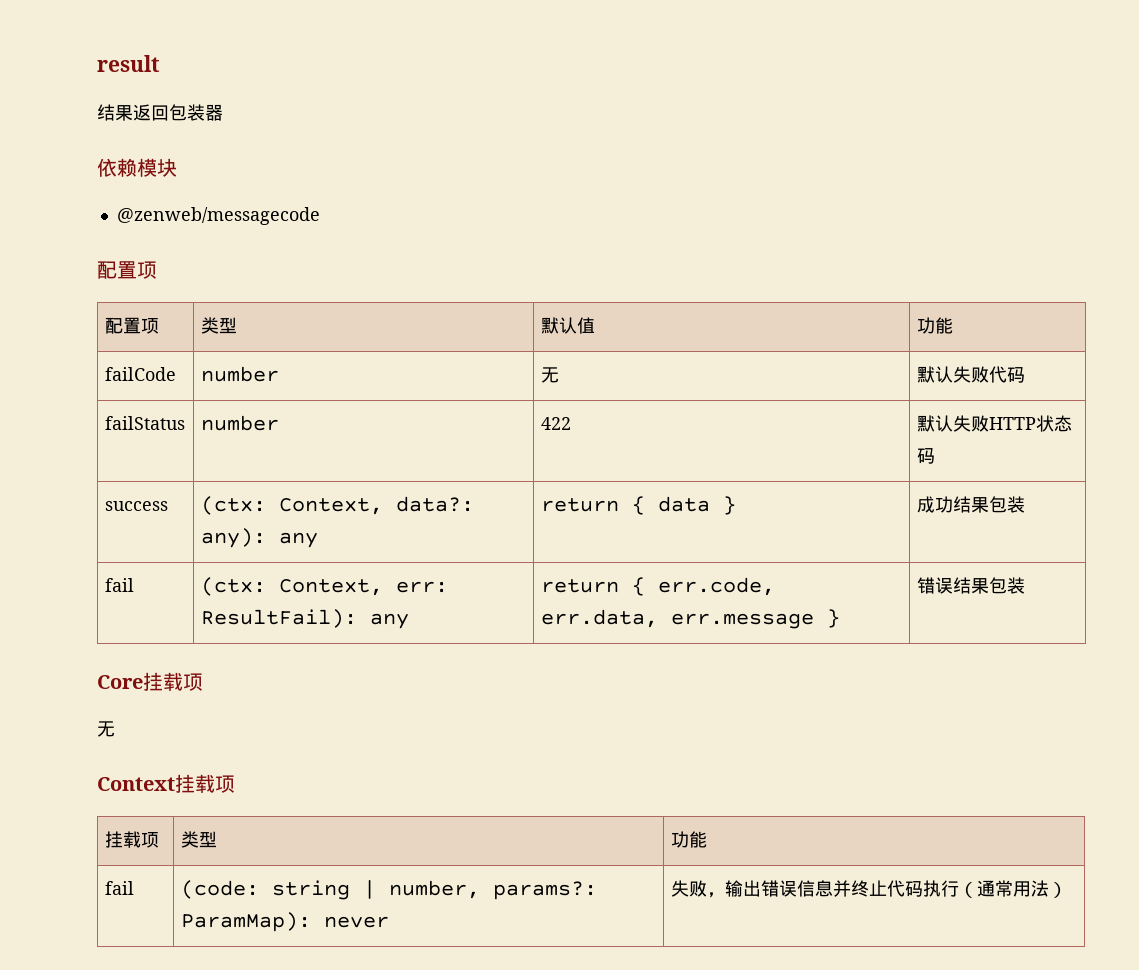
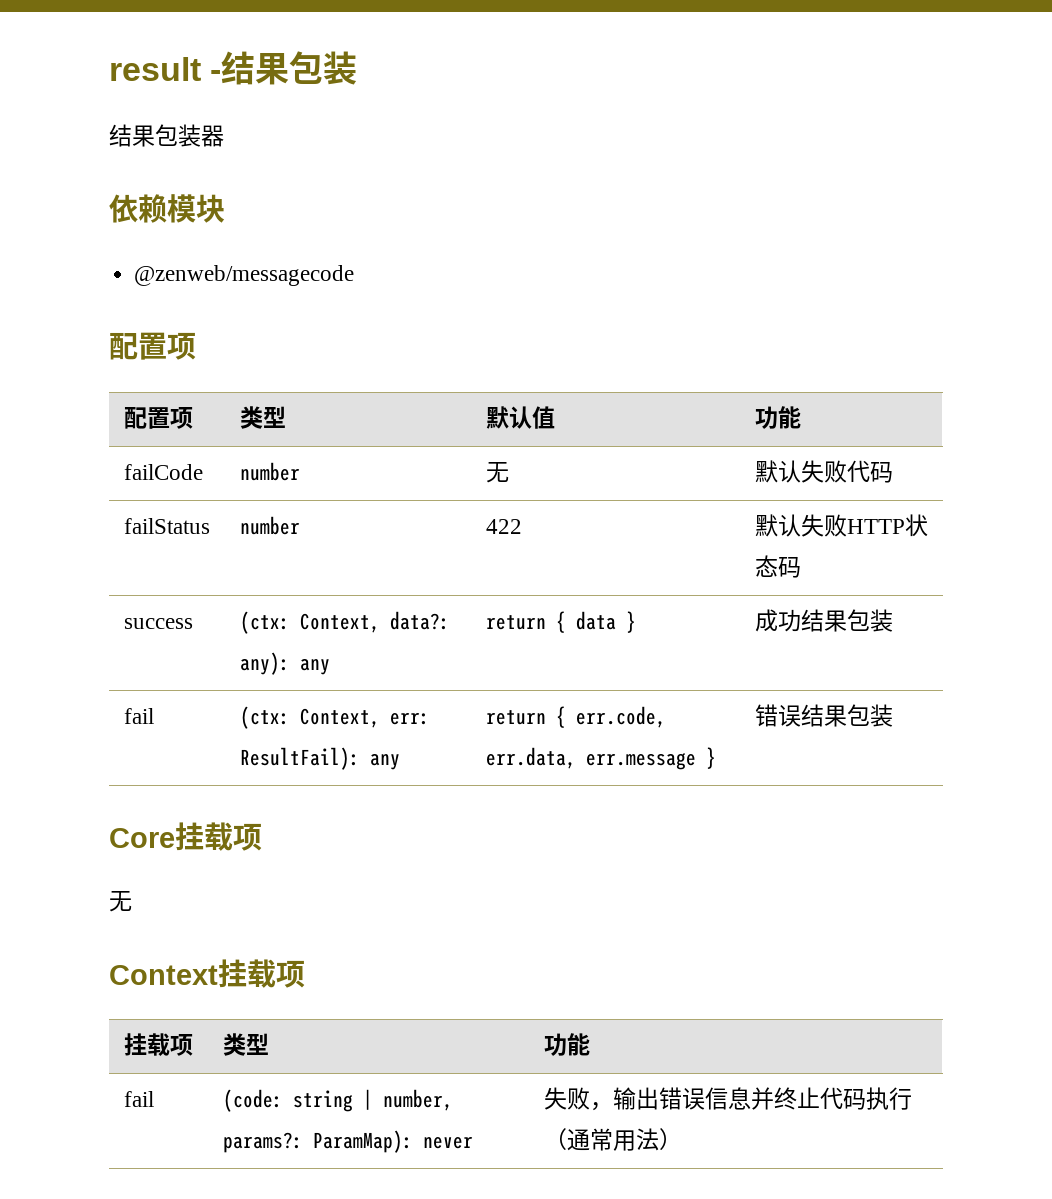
[97,104,169,121] // 结果返回 -> [210,51,358,85] [109,124,155,147] -结果包装 // 结果

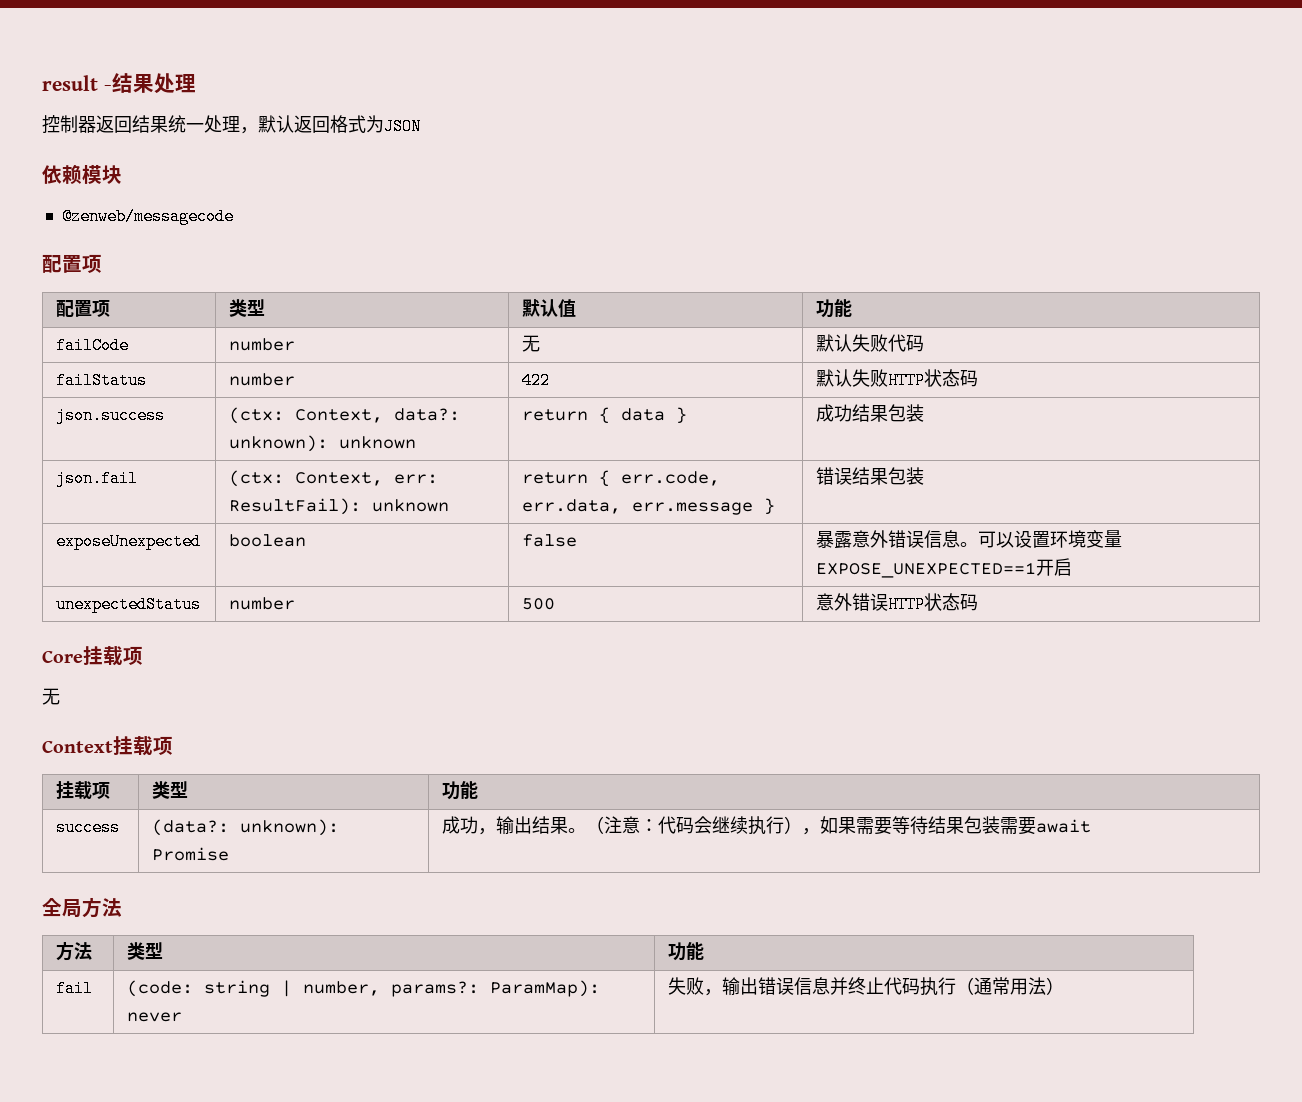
[289,51,358,85] [109,124,224,147] 包装 // 结果包装器 -> [153,73,196,94] [42,115,421,135] 处理 // 控制器返回结果统一处理，默认返回格式为JSON
[123,618,193,629] success -> [56,407,166,424] json.success
[239,652,330,675] any): any -> [229,435,417,452] unknown): unknown
[123,708,154,724] fail -> [56,470,139,487] json.fail
[369,753,400,770] any -> [372,499,450,512] unknown
(893, 715) none -> [56,533,202,550] [229,534,307,547] [522,534,578,547] [816,530,1123,548] [816,558,1073,578] [56,596,202,613] [229,597,296,610] [522,598,556,610] [816,593,979,613] // exposeUnexpected | boolean | false | 暴露意外错误信息。可以设置环境变量EXPOSE_UNEXPECTED==1开启 // unexpectedStatus | number | 500 | 意外错误HTTP状态码
(590, 1044) none -> [56,819,121,836] [152,819,340,836] [152,847,230,861] [442,816,1092,835] [42,897,122,918] [56,941,93,961] [127,942,164,960] [668,942,705,961] // success | (data?: unknown): Promise | 成功，输出结果。（注意：代码会继续执行），如果需要等待结果包装需要await // 全局方法 // 方法 | 类型 | 功能

